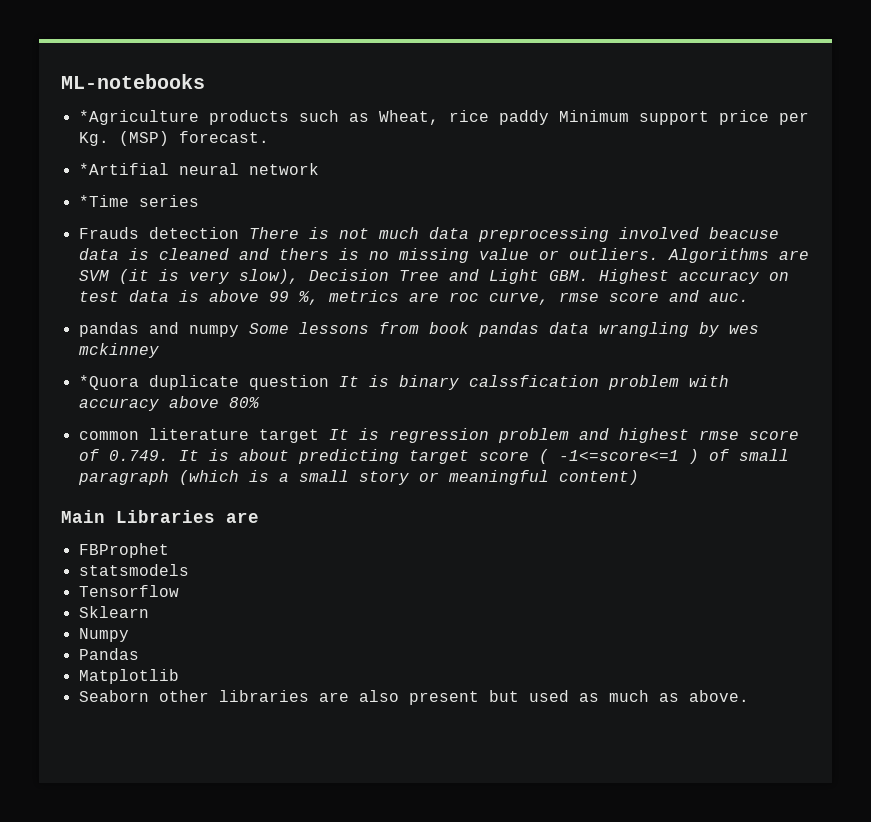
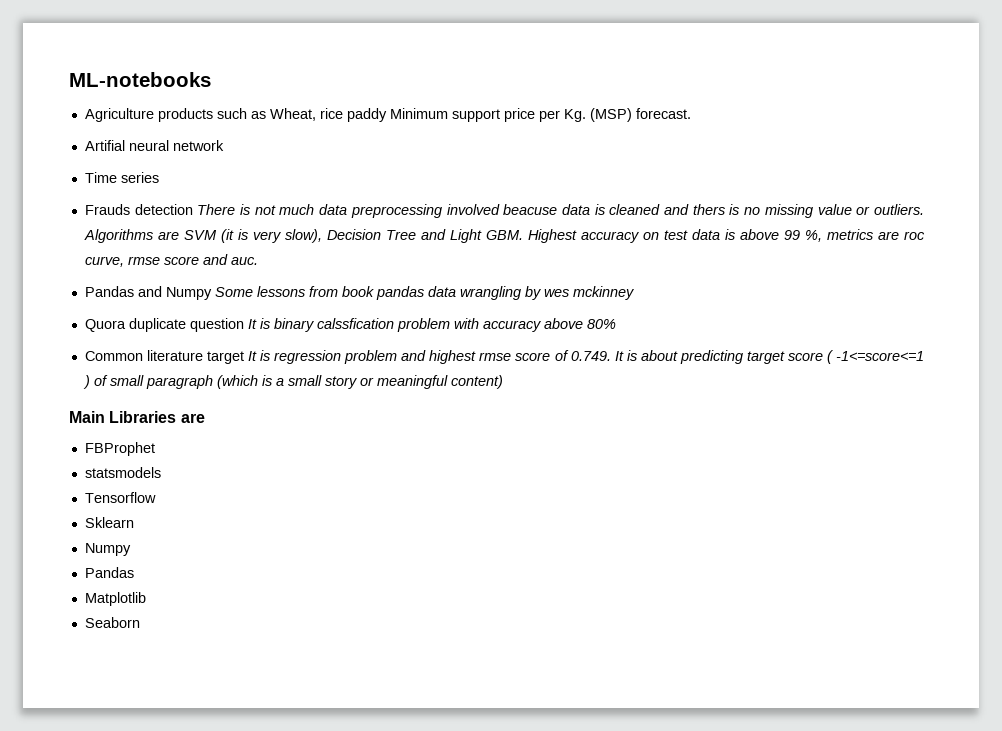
[78,110,199,125] *Agriculture -> [84,108,154,122] Agriculture
[78,163,169,175] *Artifial -> [84,140,125,151] Artifial
[78,195,129,207] *Time -> [84,172,117,183] Time
[78,322,239,337] pandas and numpy -> [84,286,212,300] Pandas and Numpy
[78,375,139,390] *Quora -> [84,319,126,332] Quora
[78,431,139,440] common -> [84,351,143,361] Common
[158,690,749,705] other libraries are also present but used as much as above. -> (140, 622) none

